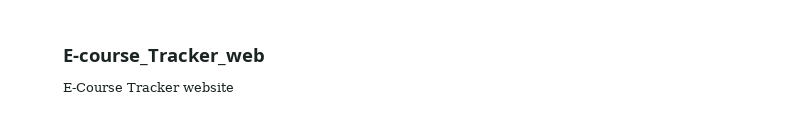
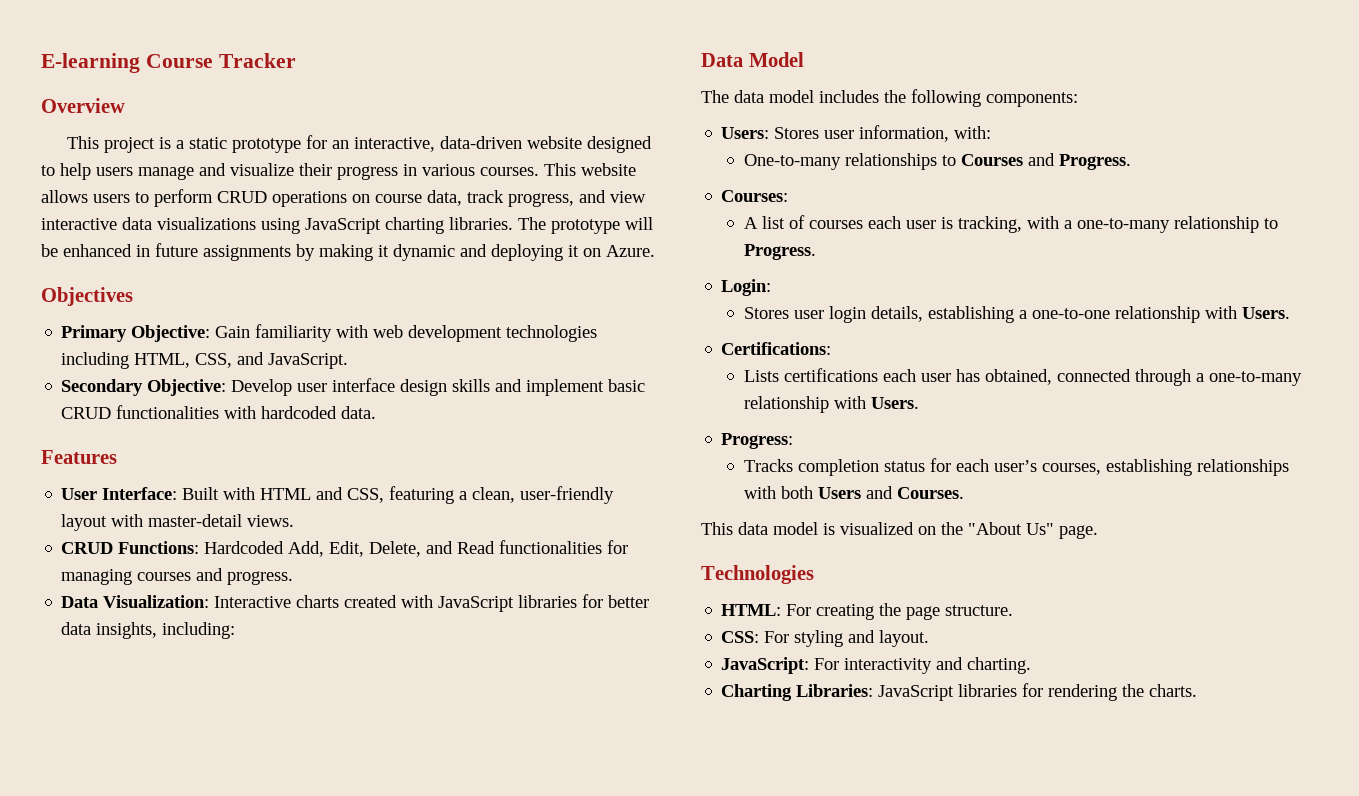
[63,48,265,66] [63,82,234,92] E-course_Tracker_web // E-Course Tracker website -> [41,53,296,73] [41,98,125,113] [66,135,652,153] [41,163,636,180] [41,189,646,207] [41,217,653,234] [41,243,655,261] [41,287,133,306] [61,324,598,342] [61,352,349,369] [61,378,646,396] [61,405,377,419] [41,450,117,464] [61,486,615,504] [61,514,295,531] [61,540,629,557] [61,568,294,585] [61,594,650,612] [61,622,236,639] [701,52,804,67] [701,89,1078,107] [721,125,992,142] [743,153,1131,170] [721,190,789,202] [743,215,1278,233] [743,244,816,260] [721,279,772,296] [743,306,1290,323] [721,342,832,355] [743,368,1302,386] [743,396,919,413] [721,433,794,449] [743,458,1289,476] [743,486,964,499] [701,522,1098,539] [701,565,814,584] [721,603,1014,620] [721,630,930,647] [721,657,1032,674] [721,683,1198,701] E-learning Course Tracker // Overview // This project is a static prototype for an interactive, data-driven website designed to help users manage and visualize their progress in various courses. This website allows users to perform CRUD operations on course data, track progress, and view interactive data visualizations using JavaScript charting libraries. The prototype will be enhanced in future assignments by making it dynamic and deploying it on Azure. // Objectives // Primary Objective: Gain familiarity with web development technologies including HTML, CSS, and JavaScript. // Secondary Objective: Develop user interface design skills and implement basic CRUD functionalities with hardcoded data. // Features // User Interface: Built with HTML and CSS, featuring a clean, user-friendly layout with master-detail views. // CRUD Functions: Hardcoded Add, Edit, Delete, and Read functionalities for managing courses and progress. // Data Visualization: Interactive charts created with JavaScript libraries for better data insights, including: // Data Model // The data model includes the following components: // Users: Stores user information, with: // One-to-many relationships to Courses and Progress. // Courses: // A list of courses each user is tracking, with a one-to-many relationship to Progress. // Login: // Stores user login details, establishing a one-to-one relationship with Users. // Certifications: // Lists certifications each user has obtained, connected through a one-to-many relationship with Users. // Progress: // Tracks completion status for each user’s courses, establishing relationships with both Users and Courses. // This data model is visualized on the "About Us" page. // Technologies // HTML: For creating the page structure. // CSS: For styling and layout. // JavaScript: For interactivity and charting. // Charting Libraries: JavaScript libraries for rendering the charts.

